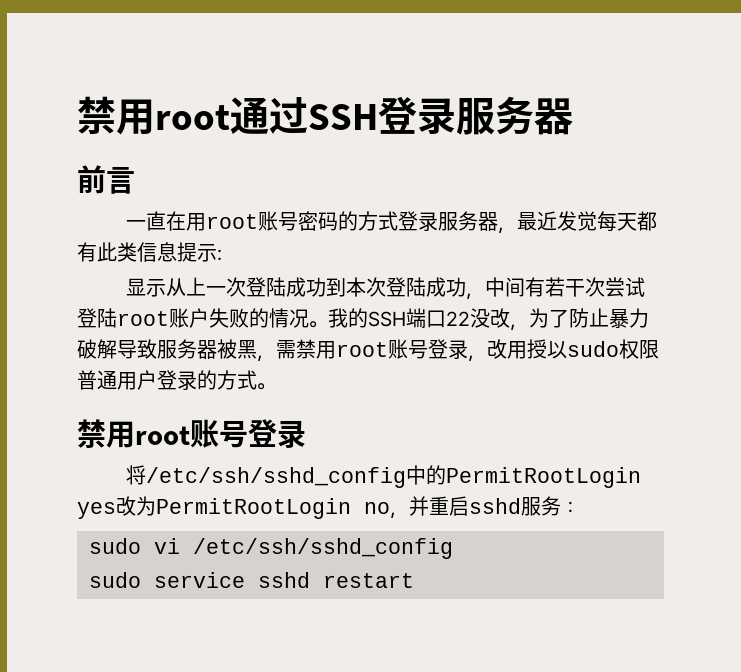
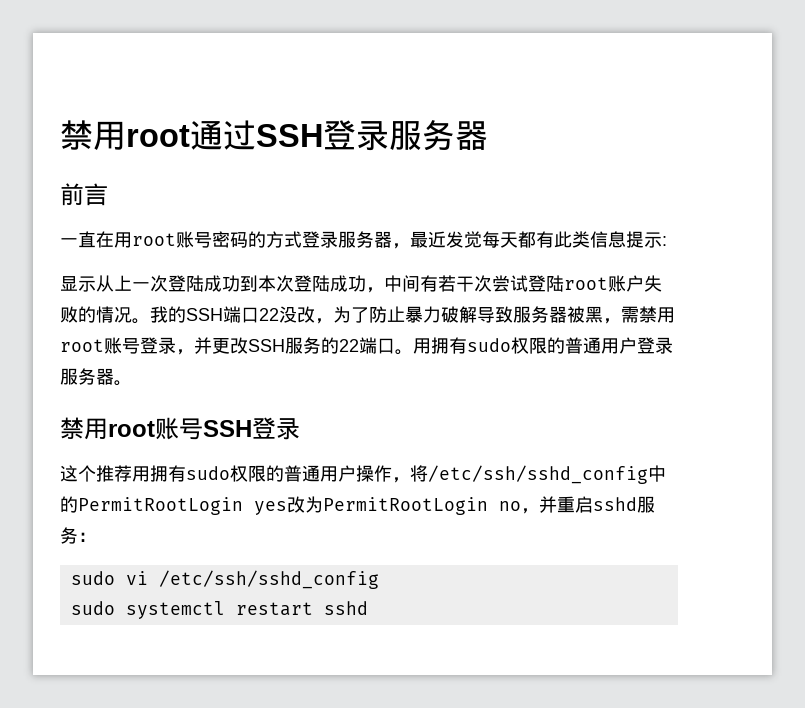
[487,339,659,359] 改用授以sudo权限 -> [194,337,565,355] 并更改SSH服务的22端口。用拥有sudo权限的
[197,370,257,390] 的方式 -> [60,368,114,385] 服务器
(248, 434) none -> [203,420,252,437] SSH
(306, 434) none -> [60,465,410,483] 这个推荐用拥有sudo权限的普通用户操作，
[154,572,414,588] service sshd restart -> [125,601,368,619] systemctl restart sshd

